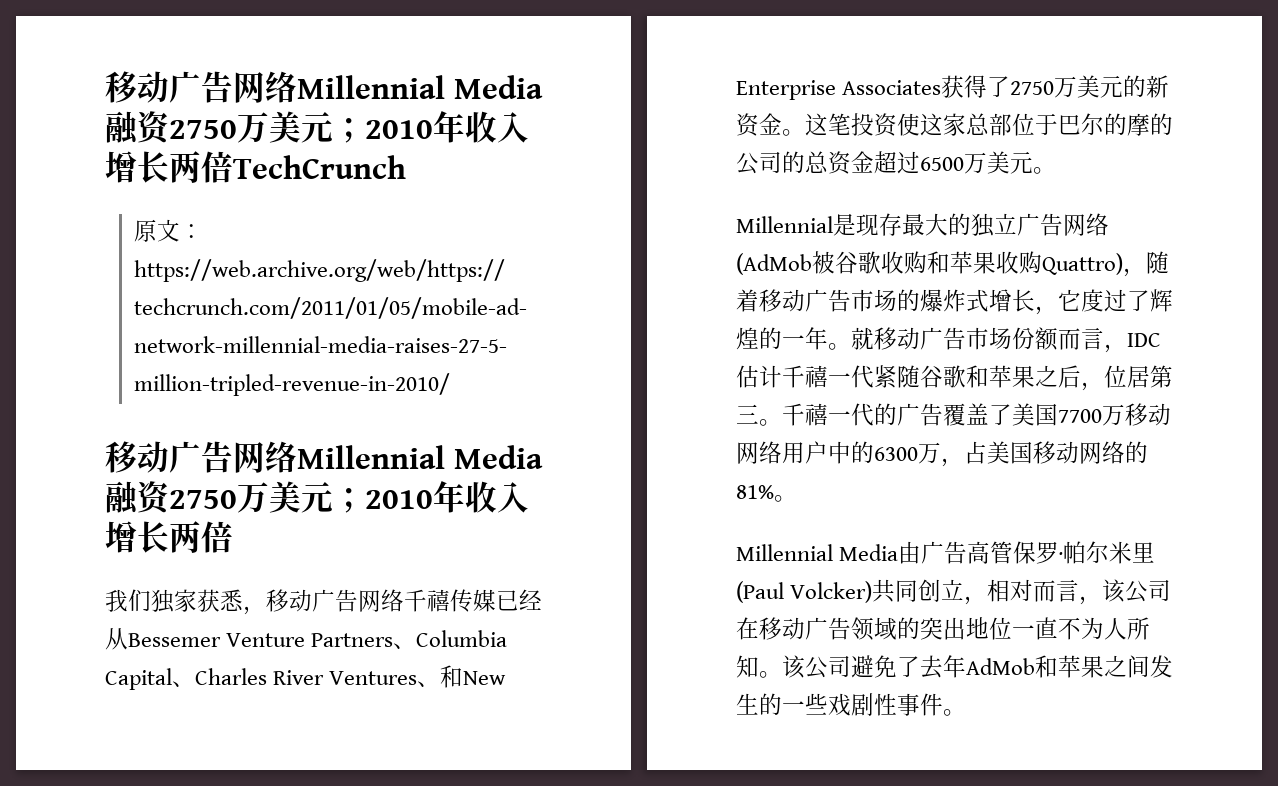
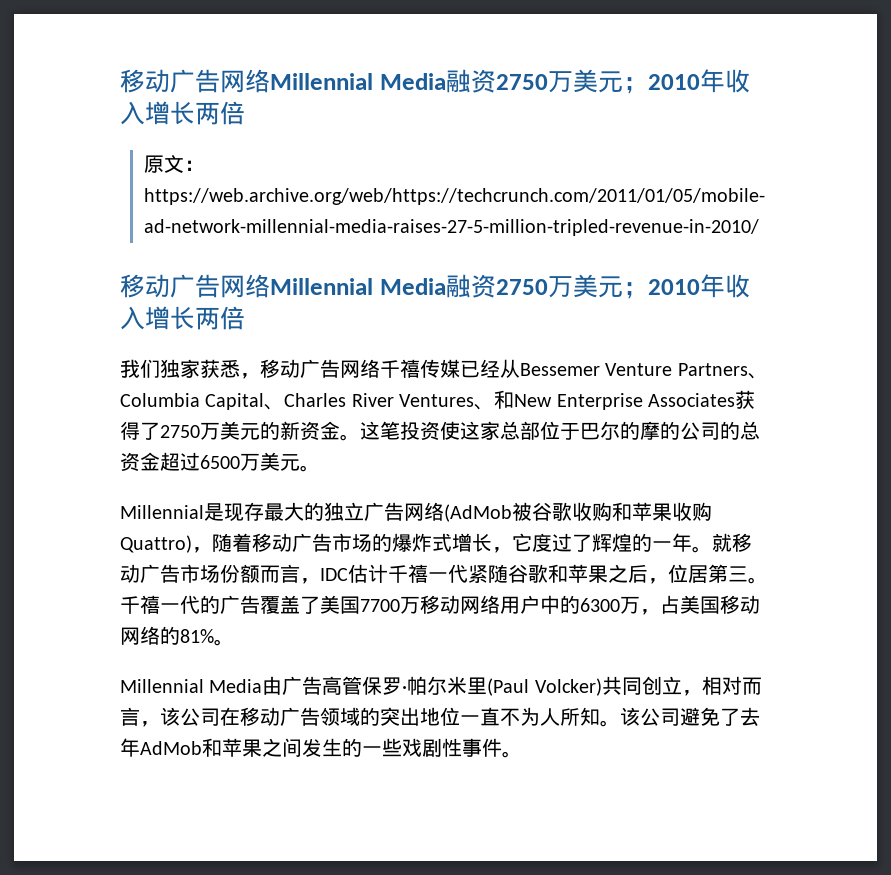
[233,155,406,179] TechCrunch -> (245, 113) none

